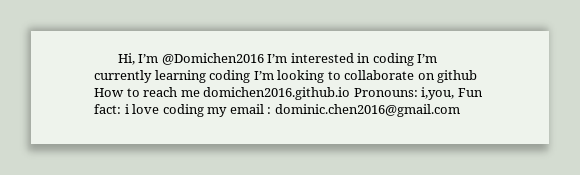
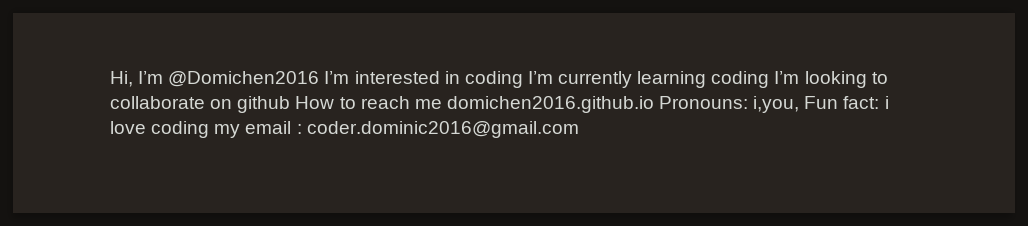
[274,104,460,117] dominic.chen2016@gmail.com -> [306,121,579,138] coder.dominic2016@gmail.com

